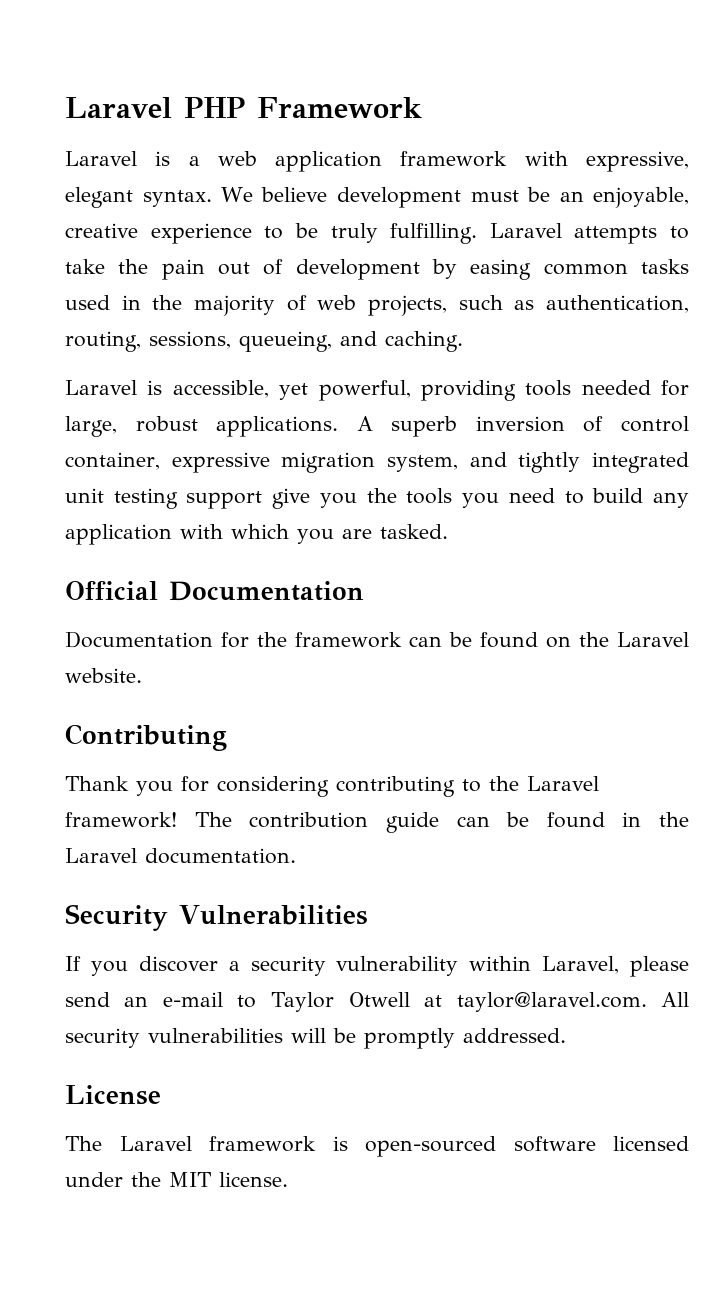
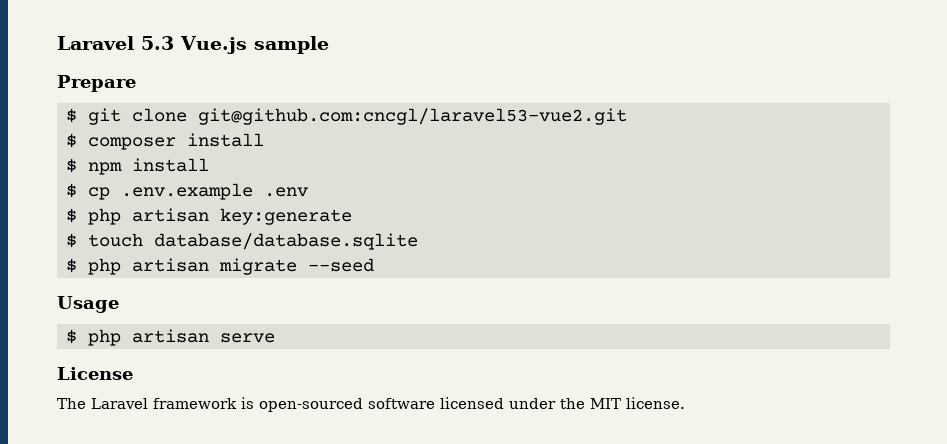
[65,97,422,118] [65,151,689,172] [65,187,689,208] [65,223,689,244] [65,259,689,280] [65,295,689,316] [65,331,463,352] [65,380,689,401] [65,416,689,437] [65,452,689,473] [65,488,690,509] [65,524,448,545] [65,581,364,601] [65,631,689,648] [65,668,142,683] [65,724,227,751] [65,776,599,797] [65,812,689,833] [65,848,296,864] [65,904,368,931] [65,956,689,977] [65,992,689,1012] [65,1028,566,1049] Laravel PHP Framework // Laravel is a web application framework with expressive, elegant syntax. We believe development must be an enjoyable, creative experience to be truly fulfilling. Laravel attempts to take the pain out of development by easing common tasks used in the majority of web projects, such as authentication, routing, sessions, queueing, and caching. // Laravel is accessible, yet powerful, providing tools needed for large, robust applications. A superb inversion of control container, expressive migration system, and tightly integrated unit testing support give you the tools you need to build any application with which you are tasked. // Official Documentation // Documentation for the framework can be found on the Laravel website. // Contributing // Thank you for considering contributing to the Laravel framework! The contribution guide can be found in the Laravel documentation. // Security Vulnerabilities // If you discover a security vulnerability within Laravel, please send an e-mail to Taylor Otwell at taylor@laravel.com. All security vulnerabilities will be promptly addressed. -> [57,36,329,54] [57,75,136,92] [66,108,627,125] [66,133,264,150] [66,158,209,175] [66,183,308,200] [66,208,352,225] [66,233,418,250] [66,258,374,275] [57,296,119,313] [66,329,275,346] Laravel 5.3 Vue.js sample // Prepare // $ git clone git@github.com:cncgl/laravel53-vue2.git // $ composer install // $ npm install // $ cp .env.example .env // $ php artisan key:generate // $ touch database/database.sqlite // $ php artisan migrate --seed // Usage // $ php artisan serve

